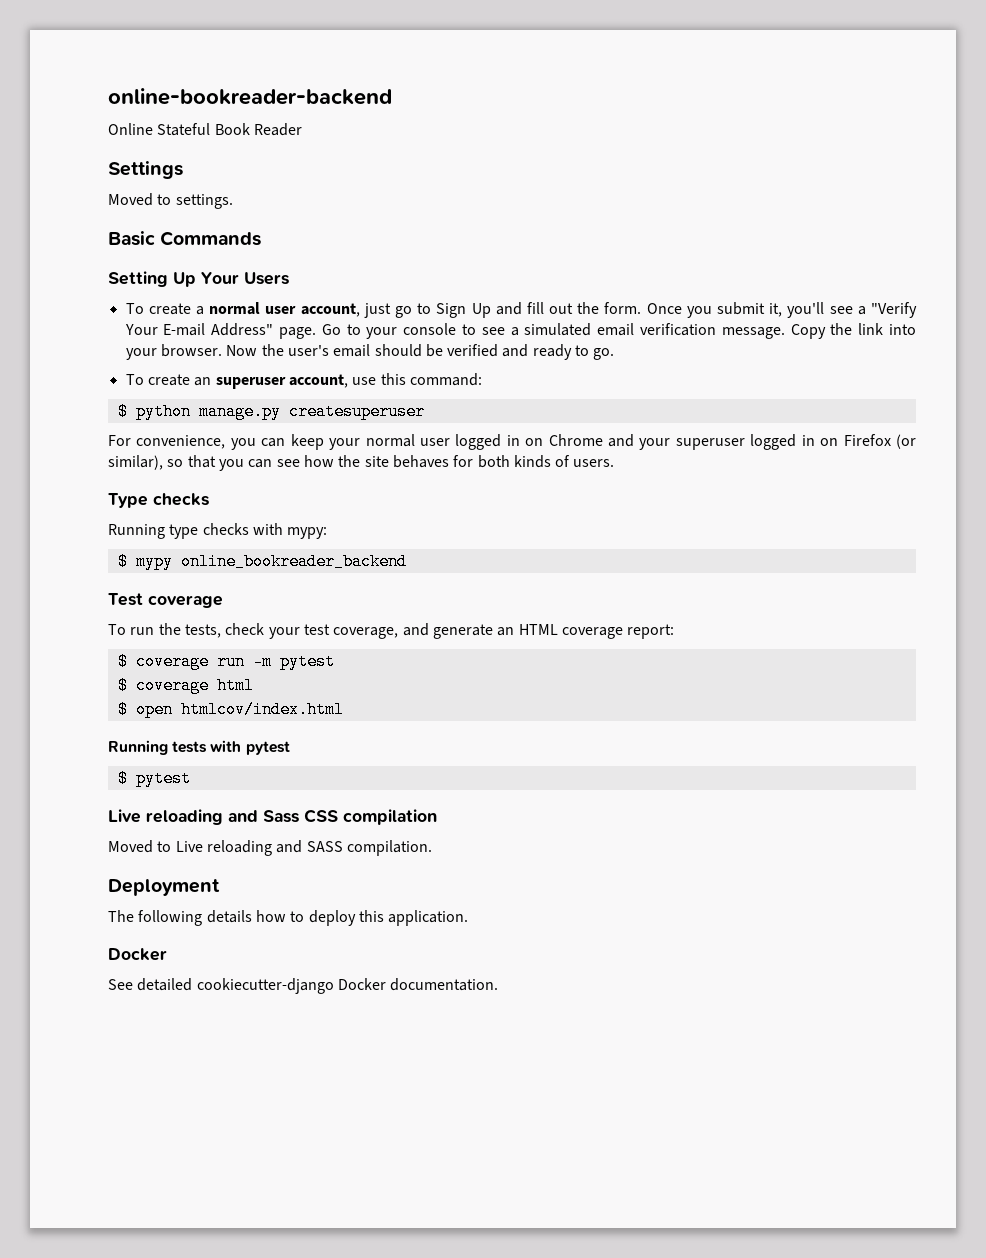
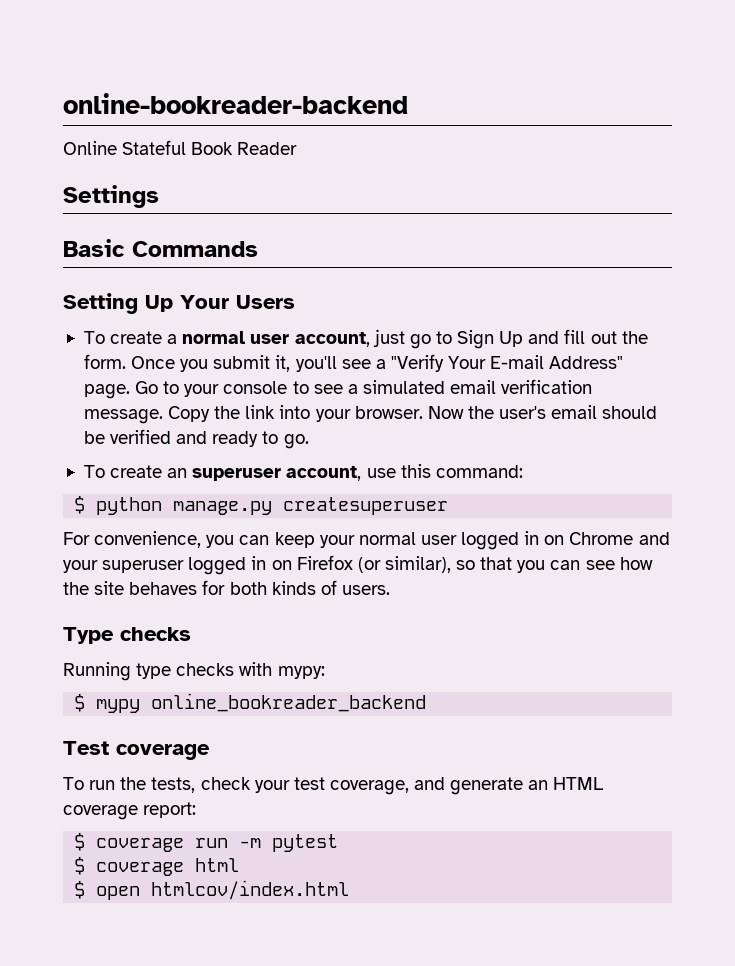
[108,193,233,209] // Moved to settings. -> (159, 196) none
[108,740,290,755] [117,770,191,787] [108,809,437,825] [108,840,432,856] [108,879,220,896] [108,910,469,926] [108,948,167,961] [108,978,499,994] // Running tests with pytest // $ pytest // Live reloading and Sass CSS compilation // Moved to Live reloading and SASS compilation. // Deployment // The following details how to deploy this application. // Docker // See detailed cookiecutter-django Docker documentation. -> (350, 890) none

